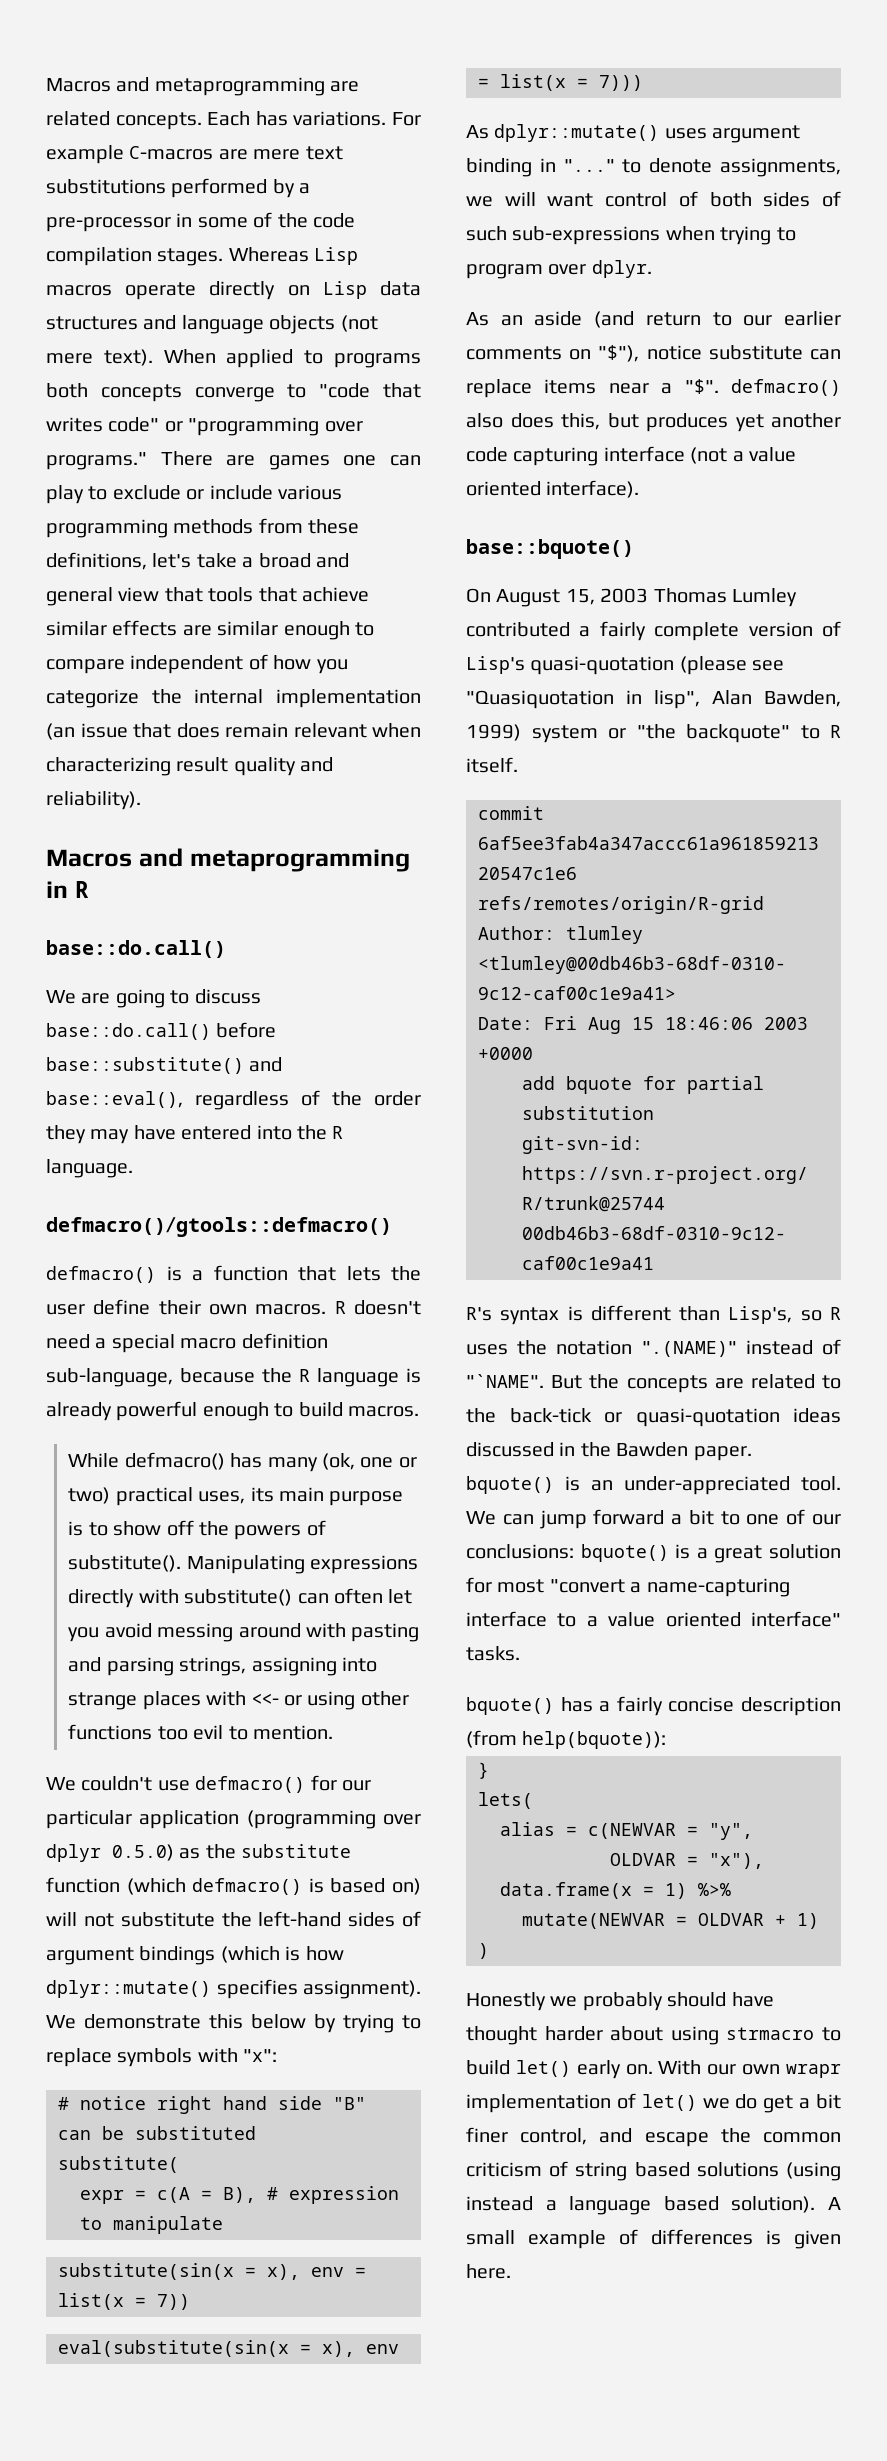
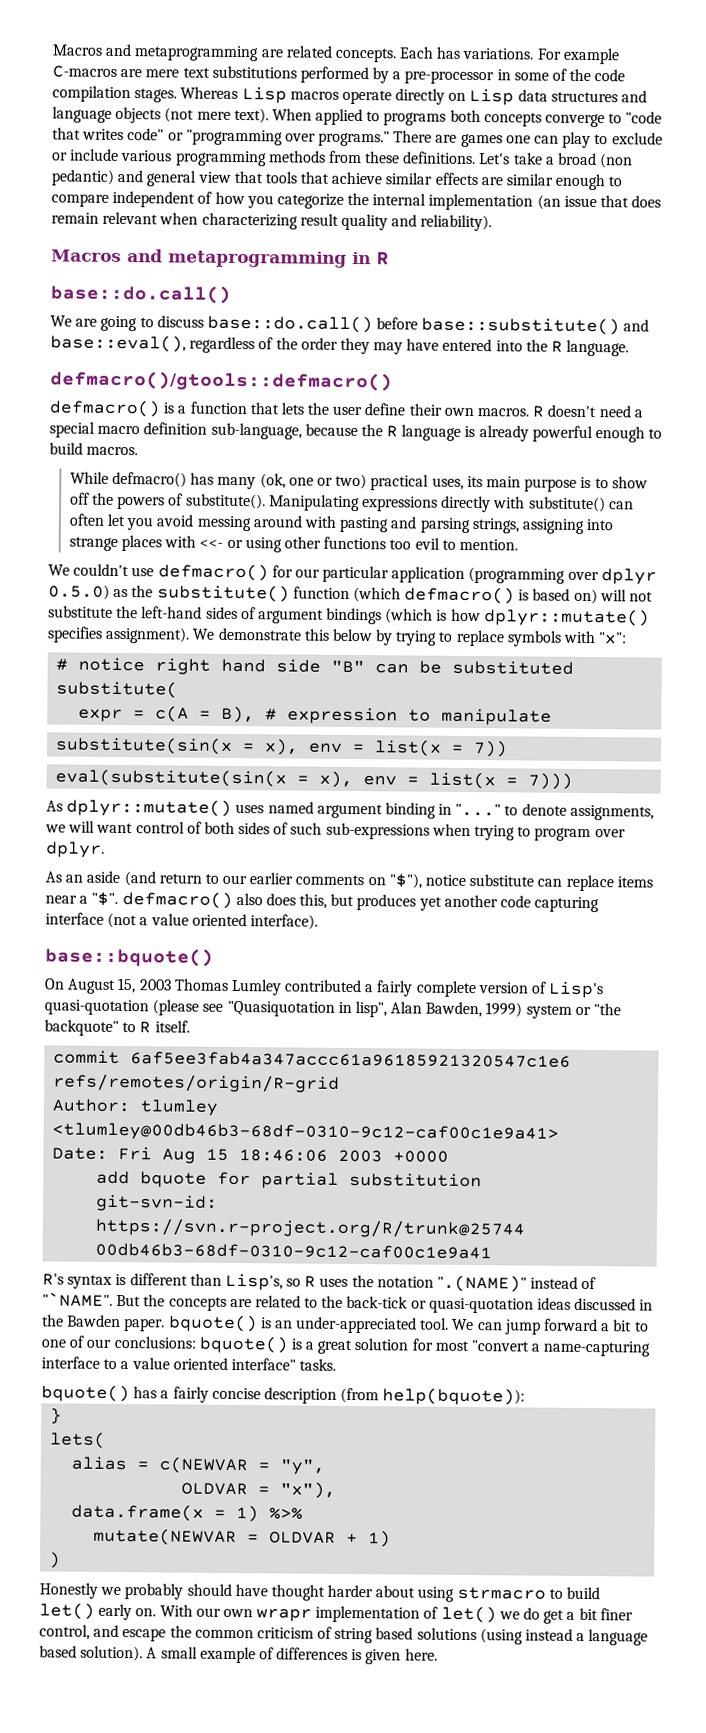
[46,552,192,570] definitions, let's -> [403,151,511,165] definitions. Let's
(311, 560) none -> [599,153,634,169] [51,169,114,186] (non pedantic)
[241,1844,352,1858] substitute -> [156,584,290,603] substitute()
(707, 133) none -> [267,801,314,814] named

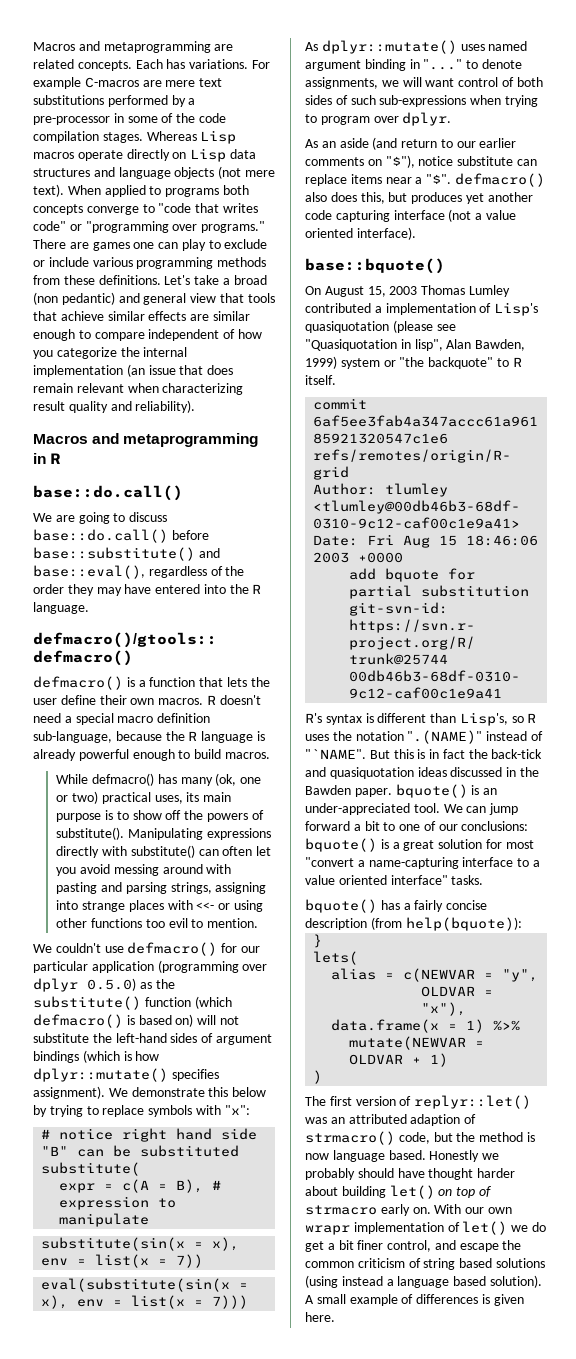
[376,980,529,998] fairly complete version -> [385,303,476,315] implementation
[44,999,149,1016] quasi-quotation -> [305,321,389,333] quasiquotation
[143,1294,534,1314] the concepts are related to the back-tick or quasi-quotation -> [393,749,543,759] [305,767,414,779] this is in fact the back-tick and quasiquotation
(62, 1560) none -> [305,1095,532,1109] [305,1114,477,1126] [305,1131,535,1145] [305,1150,426,1162] The first version of replyr::let() was an attributed adaption of strmacro() code, but the method is now language based.
[417,1586,601,1602] [39,1602,95,1620] using strmacro to build let() -> [341,1185,491,1199] [305,1205,377,1215] building let() on top of strmacro

